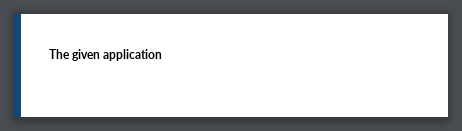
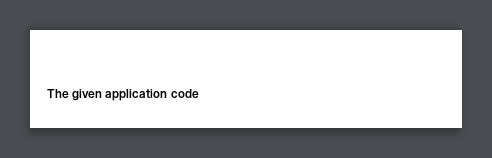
(163, 55) none -> [170,89,199,98] code

